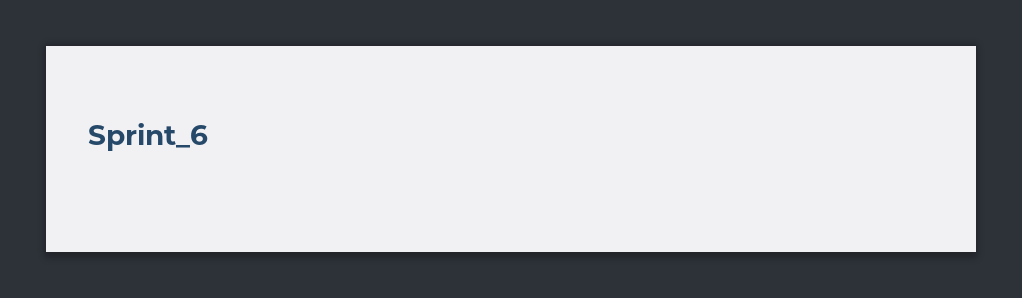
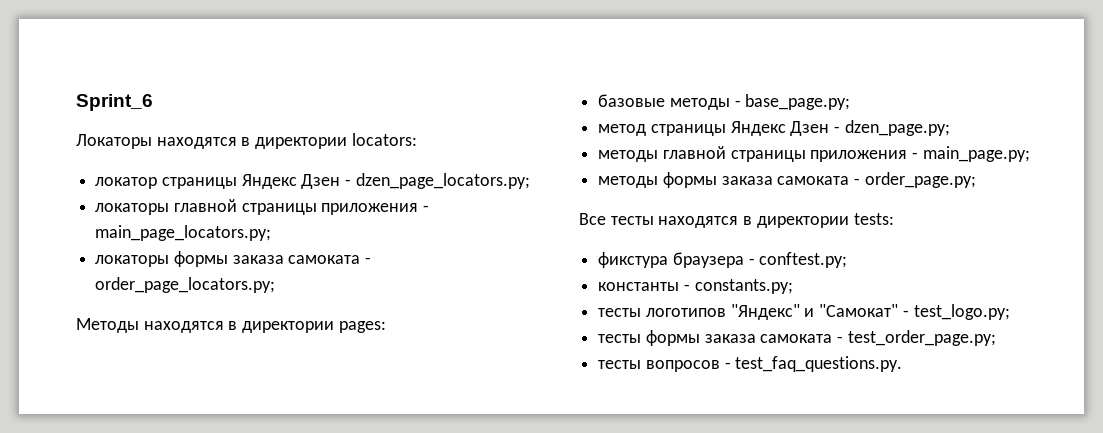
(208, 137) none -> [76,133,417,149] [95,173,530,189] [95,199,430,215] [95,225,272,241] [95,251,372,267] [95,277,276,293] [76,318,386,333] [598,94,851,110] [598,120,950,136] [598,146,1030,162] [598,172,976,188] [579,213,894,228] [598,252,848,268] [598,279,793,294] [598,304,1010,320] [598,330,996,346] [598,356,903,372] // Локаторы находятся в директории locators: // локатор страницы Яндекс Дзен - dzen_page_locators.py; // локаторы главной страницы приложения - main_page_locators.py; // локаторы формы заказа самоката - order_page_locators.py; // Методы находятся в директории pages: // базовые методы - base_page.py; // метод страницы Яндекс Дзен - dzen_page.py; // методы главной страницы приложения - main_page.py; // методы формы заказа самоката - order_page.py; // Все тесты находятся в директории tests: // фикстура браузера - conftest.py; // константы - constants.py; // тесты логотипов "Яндекс" и "Самокат" - test_logo.py; // тесты формы заказа самоката - test_order_page.py; // тесты вопросов - test_faq_questions.py.

